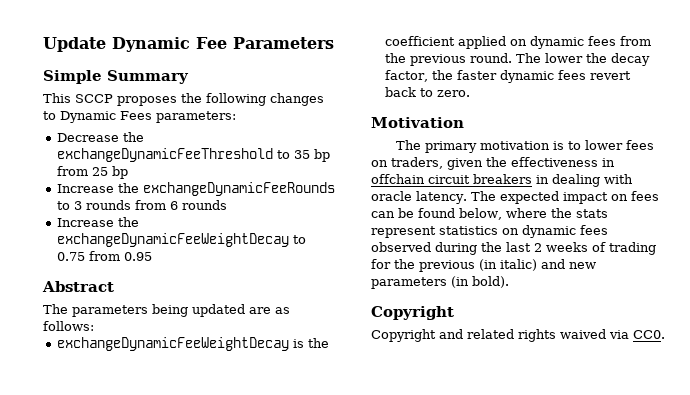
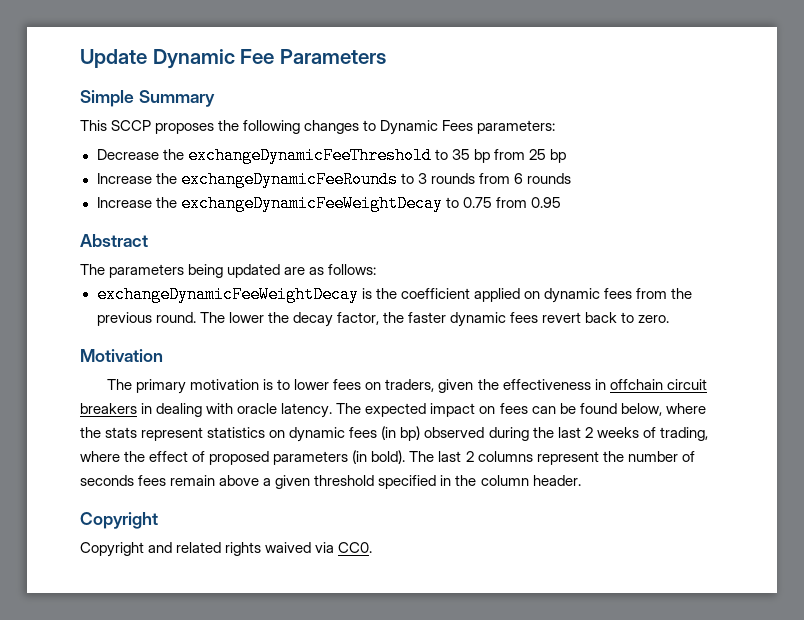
(608, 230) none -> [381,426,421,441] (in bp)
[609,242,656,255] [371,259,596,272] [371,276,509,289] trading for the previous (in italic) and new parameters (in bold). -> [659,427,708,441] [80,450,695,465] [80,475,581,489] trading, where the effect of proposed parameters (in bold). The last 2 columns represent the number of seconds fees remain above a given threshold specified in the column header.

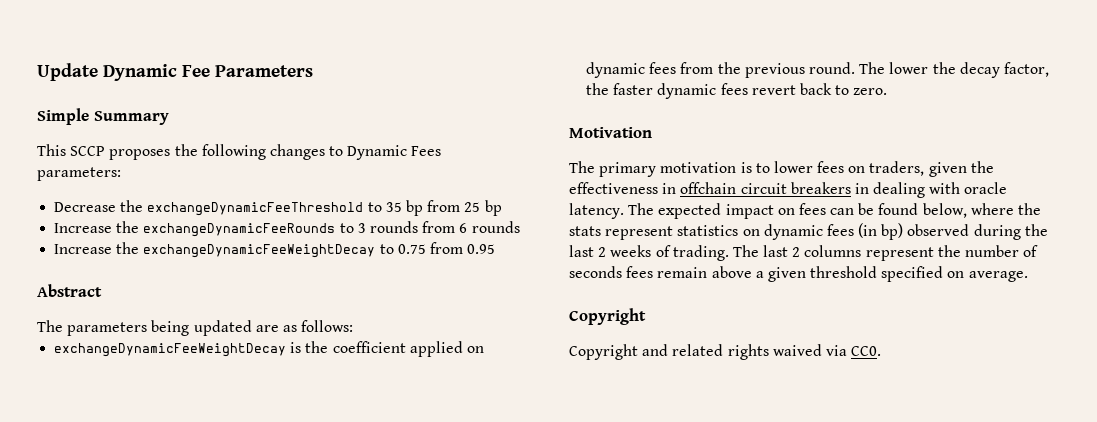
[659,427,708,441] [80,450,406,465] trading, where the effect of proposed parameters (in bold). -> [672,245,729,261] trading.
[440,475,581,486] in the column header. -> [947,271,1028,282] on average.

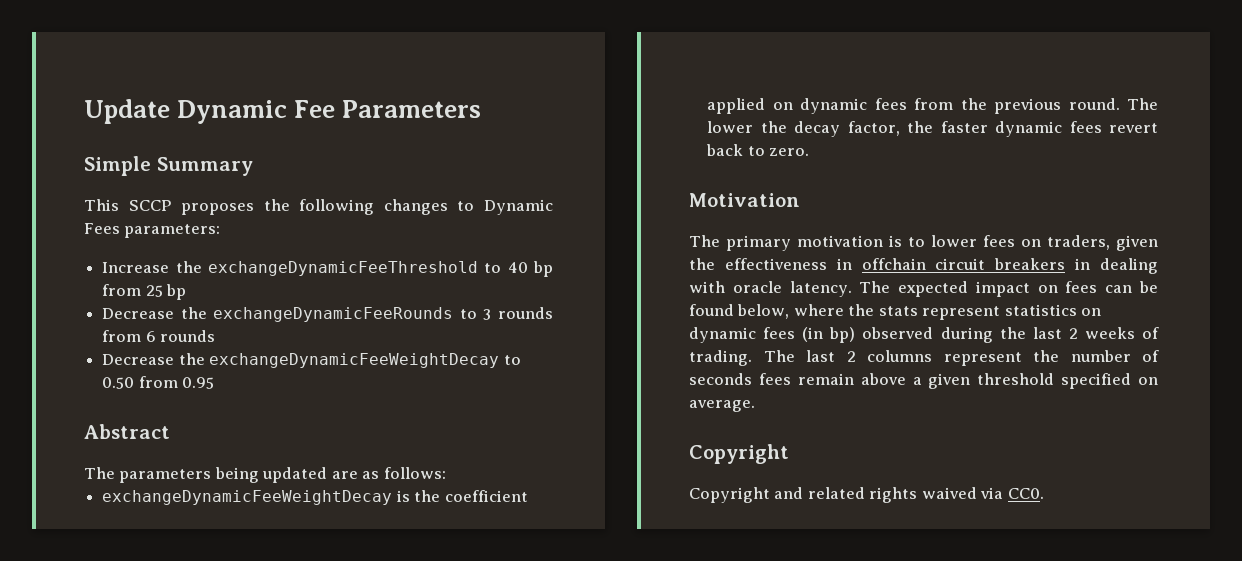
[54,202,117,212] Decrease -> [102,262,170,273] Increase
[385,202,402,212] 35 -> [507,262,528,273] 40
[54,223,113,233] Increase -> [102,308,175,319] Decrease
[54,244,113,254] Increase -> [102,354,175,365] Decrease
[397,244,426,254] 0.75 -> [102,377,135,389] 0.50

